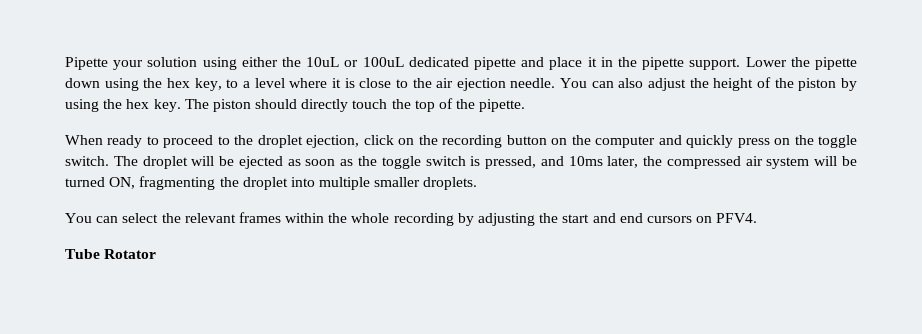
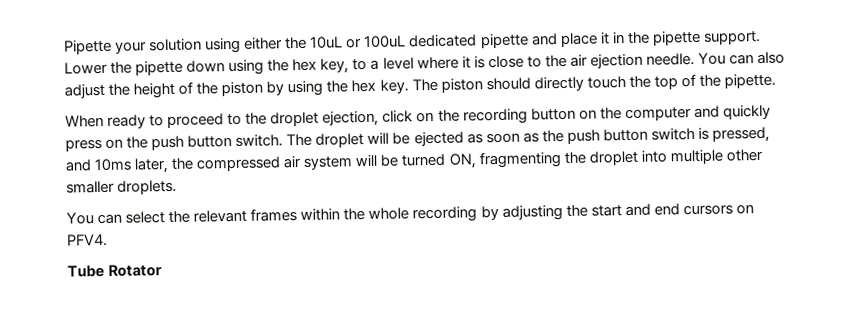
[818,135,858,148] toggle -> [151,135,233,151] push button
[381,156,421,169] toggle -> [566,128,648,144] push button
(371, 183) none -> [725,148,763,162] other

